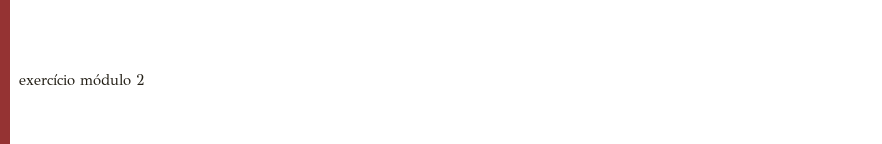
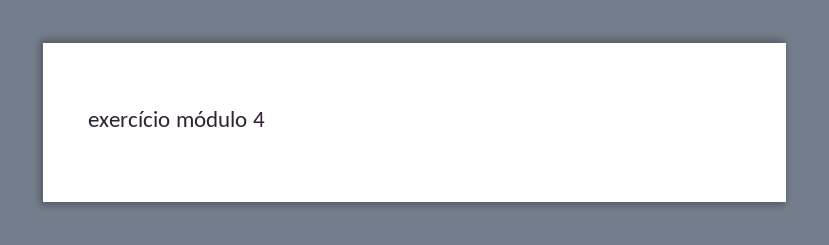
[136,74,145,85] 2 -> [253,112,266,127] 4

